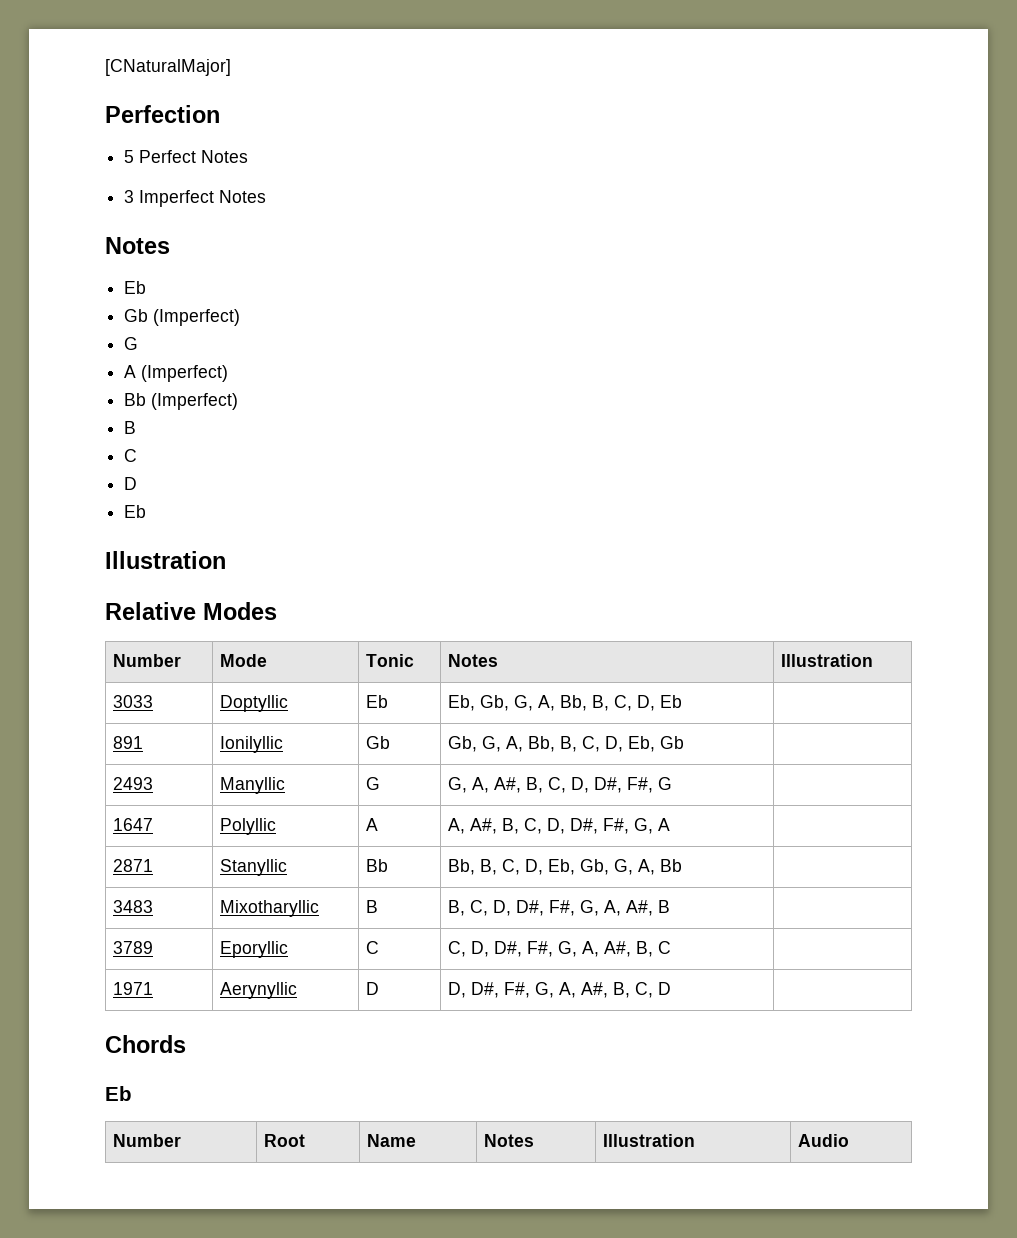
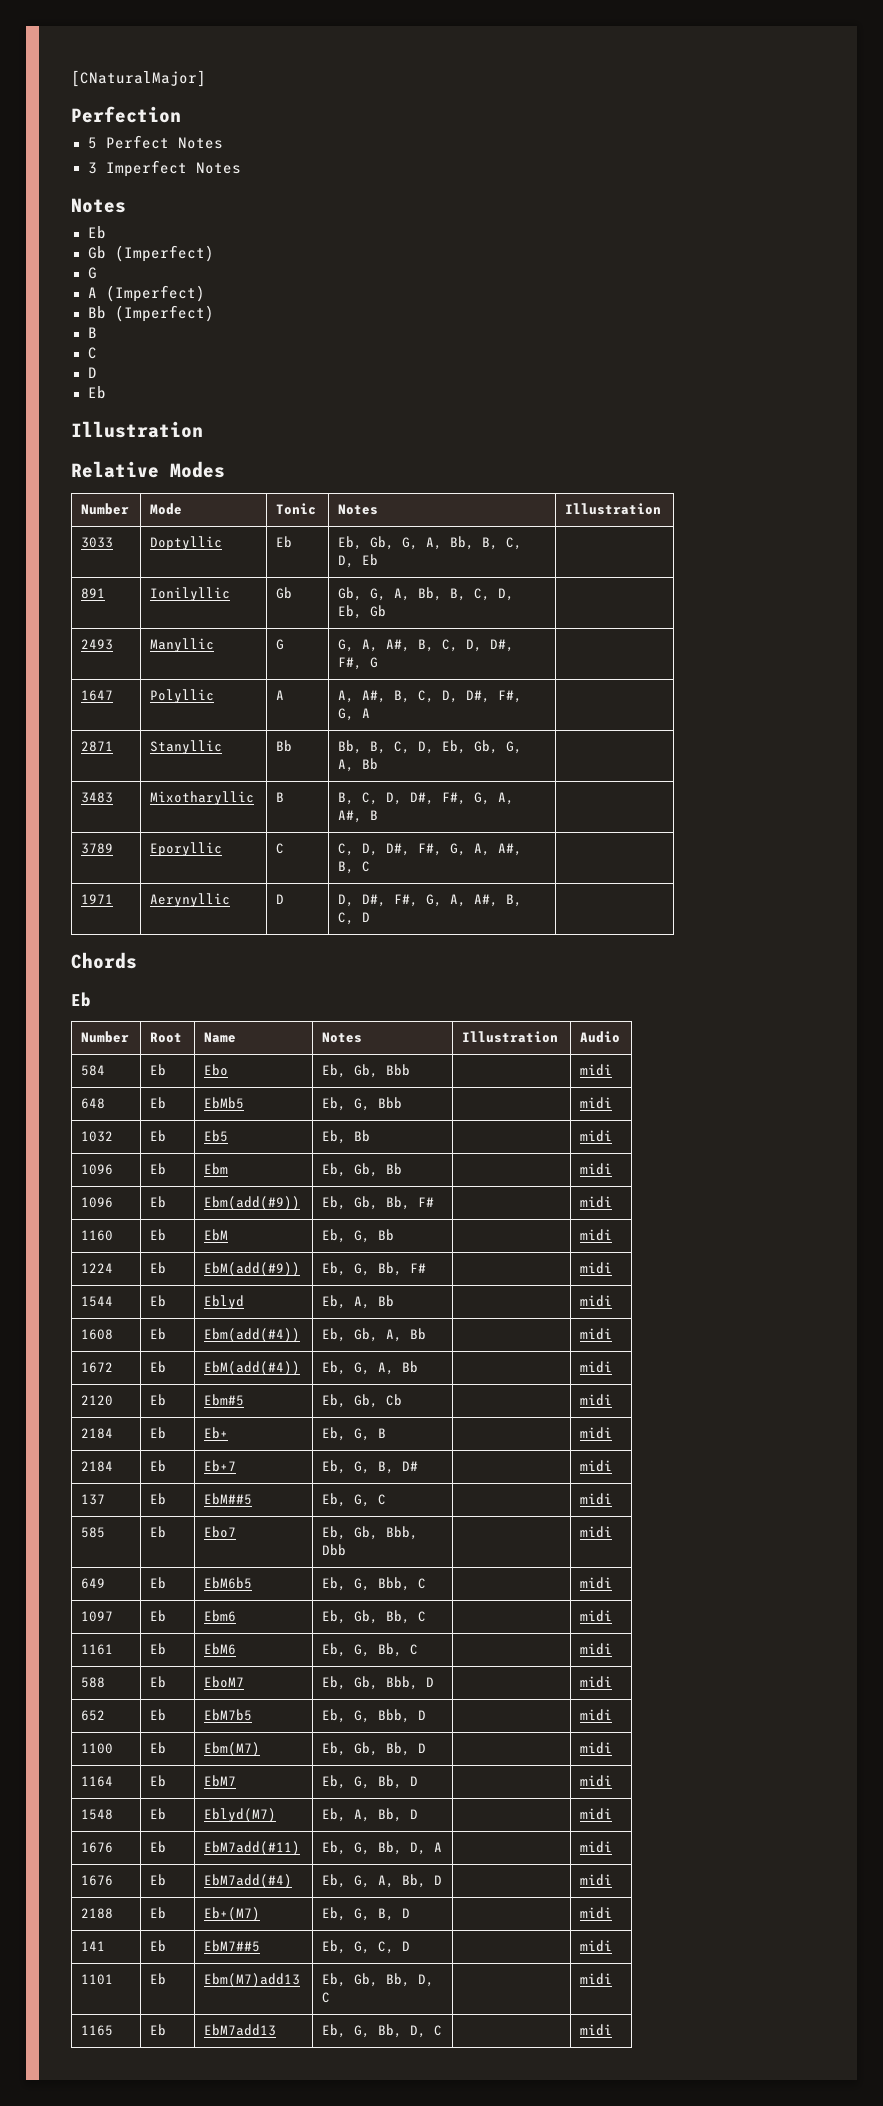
(849, 1140) none -> [81,1065,106,1076] [150,1064,167,1076] [204,1064,229,1076] [322,1064,411,1078] [580,1064,613,1076] [81,1098,106,1109] [150,1097,167,1109] [204,1097,245,1109] [322,1097,403,1111] [580,1097,613,1109] [81,1131,114,1142] [150,1130,167,1142] [204,1130,229,1142] [322,1130,371,1144] [580,1130,613,1142] [81,1164,114,1175] [150,1163,167,1175] [204,1163,229,1175] [322,1163,403,1177] [580,1163,613,1175] [81,1197,114,1208] [150,1196,167,1208] [204,1196,301,1210] [322,1196,435,1210] [580,1196,613,1208] [81,1230,114,1241] [150,1229,167,1241] [204,1229,229,1241] [322,1229,395,1243] [580,1229,613,1241] [81,1263,114,1273] [150,1262,167,1274] [204,1262,301,1276] [322,1262,427,1276] [580,1262,613,1274] [81,1296,114,1307] [150,1295,167,1307] [204,1295,245,1309] [322,1295,395,1309] [580,1295,613,1307] [81,1329,114,1340] [150,1328,167,1340] [204,1328,301,1342] [322,1328,427,1342] [580,1328,613,1340] [81,1362,114,1373] [150,1361,167,1373] [204,1361,301,1375] [322,1361,419,1375] [580,1361,613,1373] [81,1395,114,1406] [150,1394,167,1406] [204,1394,245,1406] [322,1394,403,1408] [580,1394,613,1406] [81,1428,114,1439] [150,1427,167,1439] [204,1427,229,1439] [322,1427,387,1441] [580,1427,613,1439] [81,1461,114,1472] [150,1460,167,1472] [204,1460,237,1472] [322,1460,419,1474] [580,1460,613,1472] [81,1494,106,1505] [150,1493,167,1505] [204,1493,253,1505] [322,1493,387,1507] [580,1493,613,1505] [81,1527,106,1538] [150,1526,167,1538] [204,1526,237,1538] [322,1526,419,1540] [322,1544,347,1556] [580,1526,613,1538] [81,1578,106,1589] [150,1577,167,1589] [204,1577,253,1589] [322,1577,427,1591] [580,1577,613,1589] [81,1611,114,1622] [150,1610,167,1622] [204,1610,237,1622] [322,1610,427,1624] [580,1610,613,1622] [81,1644,114,1655] [150,1643,167,1655] [204,1643,237,1655] [322,1643,419,1657] [580,1643,613,1655] [81,1677,106,1688] [150,1676,167,1688] [204,1676,245,1688] [322,1676,435,1690] [580,1676,613,1688] [81,1710,106,1721] [150,1709,167,1721] [204,1709,253,1721] [322,1709,427,1723] [580,1709,613,1721] [81,1743,114,1754] [150,1742,167,1754] [204,1742,261,1756] [322,1742,427,1756] [580,1742,613,1754] [81,1776,114,1787] [150,1775,167,1787] [204,1775,237,1787] [322,1775,419,1789] [580,1775,613,1787] [81,1809,114,1820] [150,1808,167,1820] [204,1808,277,1822] [322,1808,419,1822] [580,1808,613,1820] [81,1842,114,1853] [150,1841,167,1853] [204,1841,301,1855] [322,1841,443,1855] [580,1841,613,1853] [81,1875,114,1886] [150,1874,167,1886] [204,1874,293,1888] [322,1874,443,1888] [580,1874,613,1886] [81,1908,114,1919] [150,1907,167,1919] [204,1907,261,1921] [322,1907,411,1921] [580,1907,613,1919] [81,1941,106,1951] [150,1940,167,1952] [204,1940,261,1952] [322,1940,411,1954] [580,1940,613,1952] [81,1974,114,1985] [150,1973,167,1985] [204,1973,301,1987] [322,1973,435,1987] [322,1992,331,2003] [580,1973,613,1985] [81,2025,114,2036] [150,2024,167,2036] [204,2024,277,2036] [322,2024,443,2038] [580,2024,613,2036] // 584 | Eb | Ebo | Eb, Gb, Bbb | | midi // 648 | Eb | EbMb5 | Eb, G, Bbb | | midi // 1032 | Eb | Eb5 | Eb, Bb | | midi // 1096 | Eb | Ebm | Eb, Gb, Bb | | midi // 1096 | Eb | Ebm(add(#9)) | Eb, Gb, Bb, F# | | midi // 1160 | Eb | EbM | Eb, G, Bb | | midi // 1224 | Eb | EbM(add(#9)) | Eb, G, Bb, F# | | midi // 1544 | Eb | Eblyd | Eb, A, Bb | | midi // 1608 | Eb | Ebm(add(#4)) | Eb, Gb, A, Bb | | midi // 1672 | Eb | EbM(add(#4)) | Eb, G, A, Bb | | midi // 2120 | Eb | Ebm#5 | Eb, Gb, Cb | | midi // 2184 | Eb | Eb+ | Eb, G, B | | midi // 2184 | Eb | Eb+7 | Eb, G, B, D# | | midi // 137 | Eb | EbM##5 | Eb, G, C | | midi // 585 | Eb | Ebo7 | Eb, Gb, Bbb, Dbb | | midi // 649 | Eb | EbM6b5 | Eb, G, Bbb, C | | midi // 1097 | Eb | Ebm6 | Eb, Gb, Bb, C | | midi // 1161 | Eb | EbM6 | Eb, G, Bb, C | | midi // 588 | Eb | EboM7 | Eb, Gb, Bbb, D | | midi // 652 | Eb | EbM7b5 | Eb, G, Bbb, D | | midi // 1100 | Eb | Ebm(M7) | Eb, Gb, Bb, D | | midi // 1164 | Eb | EbM7 | Eb, G, Bb, D | | midi // 1548 | Eb | Eblyd(M7) | Eb, A, Bb, D | | midi // 1676 | Eb | EbM7add(#11) | Eb, G, Bb, D, A | | midi // 1676 | Eb | EbM7add(#4) | Eb, G, A, Bb, D | | midi // 2188 | Eb | Eb+(M7) | Eb, G, B, D | | midi // 141 | Eb | EbM7##5 | Eb, G, C, D | | midi // 1101 | Eb | Ebm(M7)add13 | Eb, Gb, Bb, D, C | | midi // 1165 | Eb | EbM7add13 | Eb, G, Bb, D, C | | midi

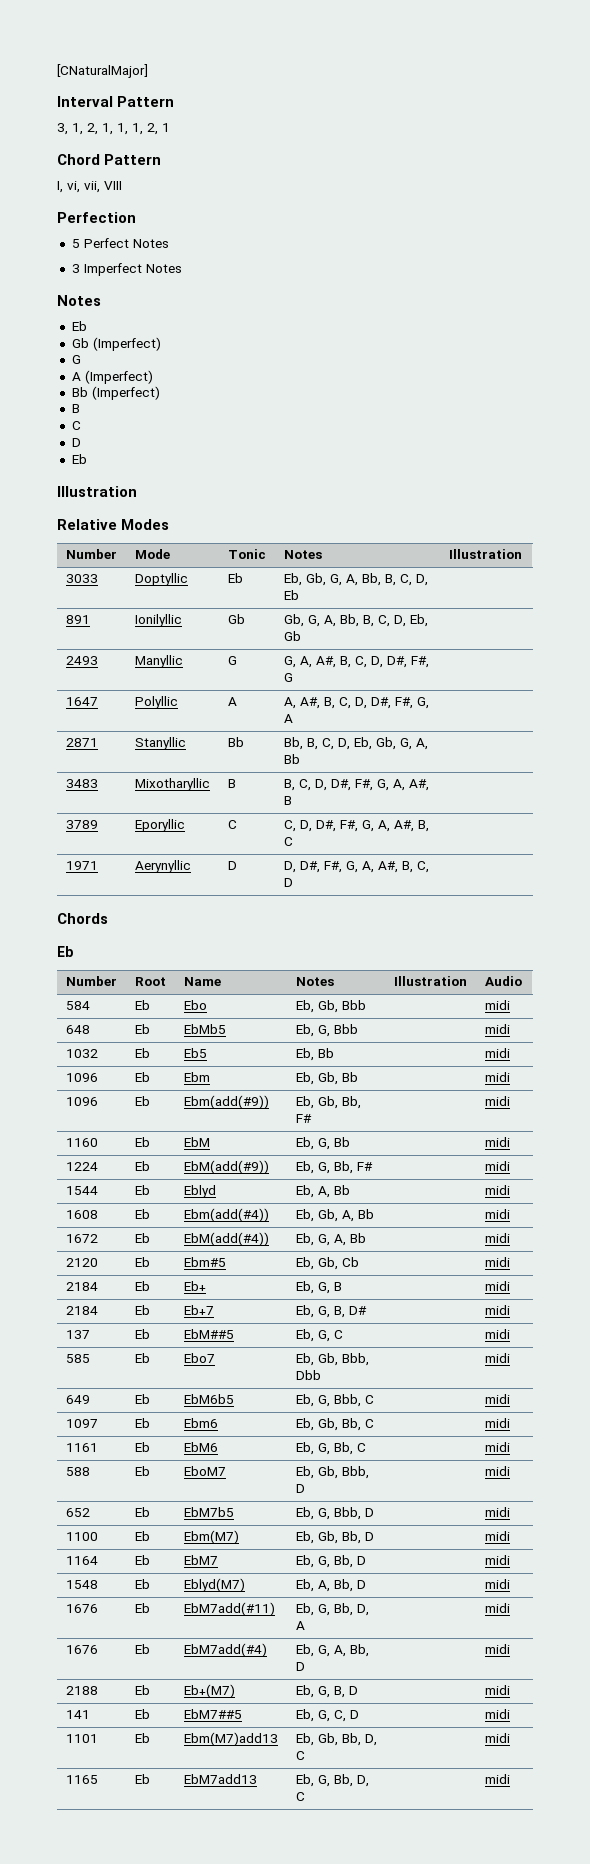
(206, 78) none -> [57,96,175,107] [57,123,170,135] [57,154,162,165] [57,181,122,193] // Interval Pattern // 3, 1, 2, 1, 1, 1, 2, 1 // Chord Pattern // I, vi, vii, VIII

